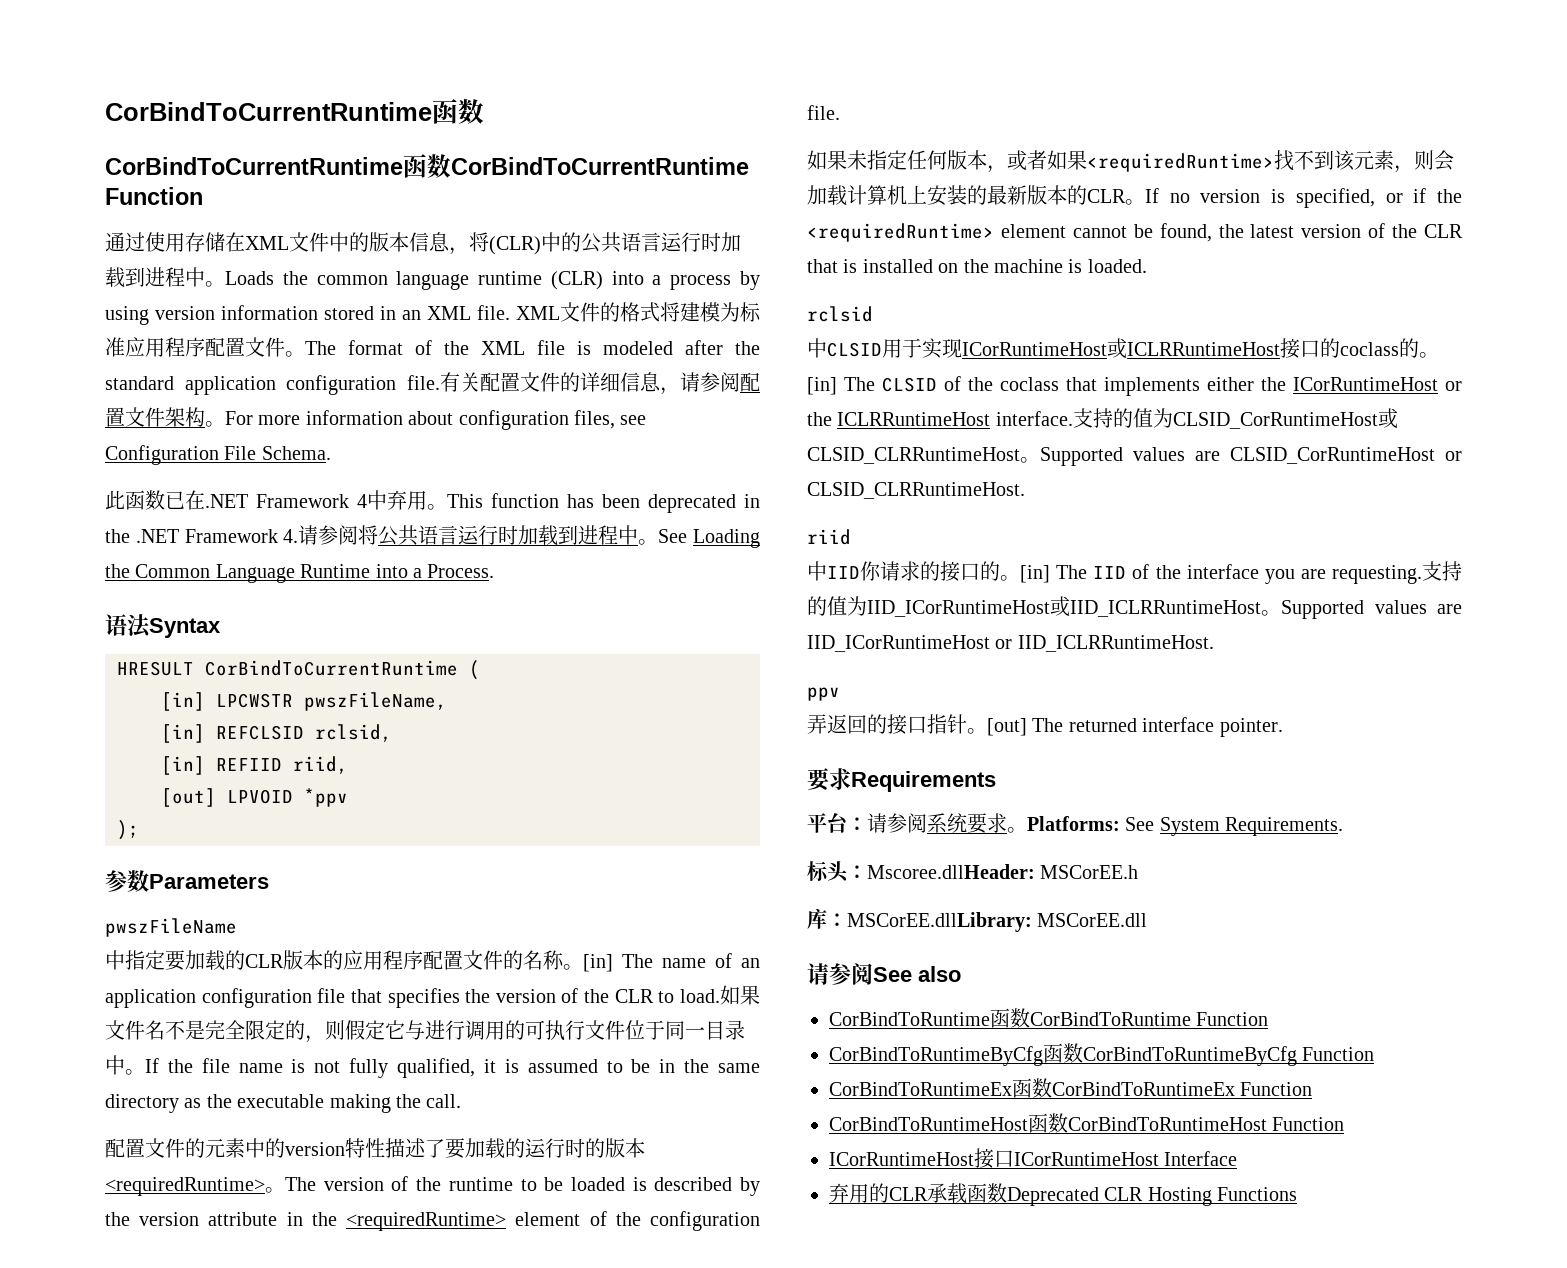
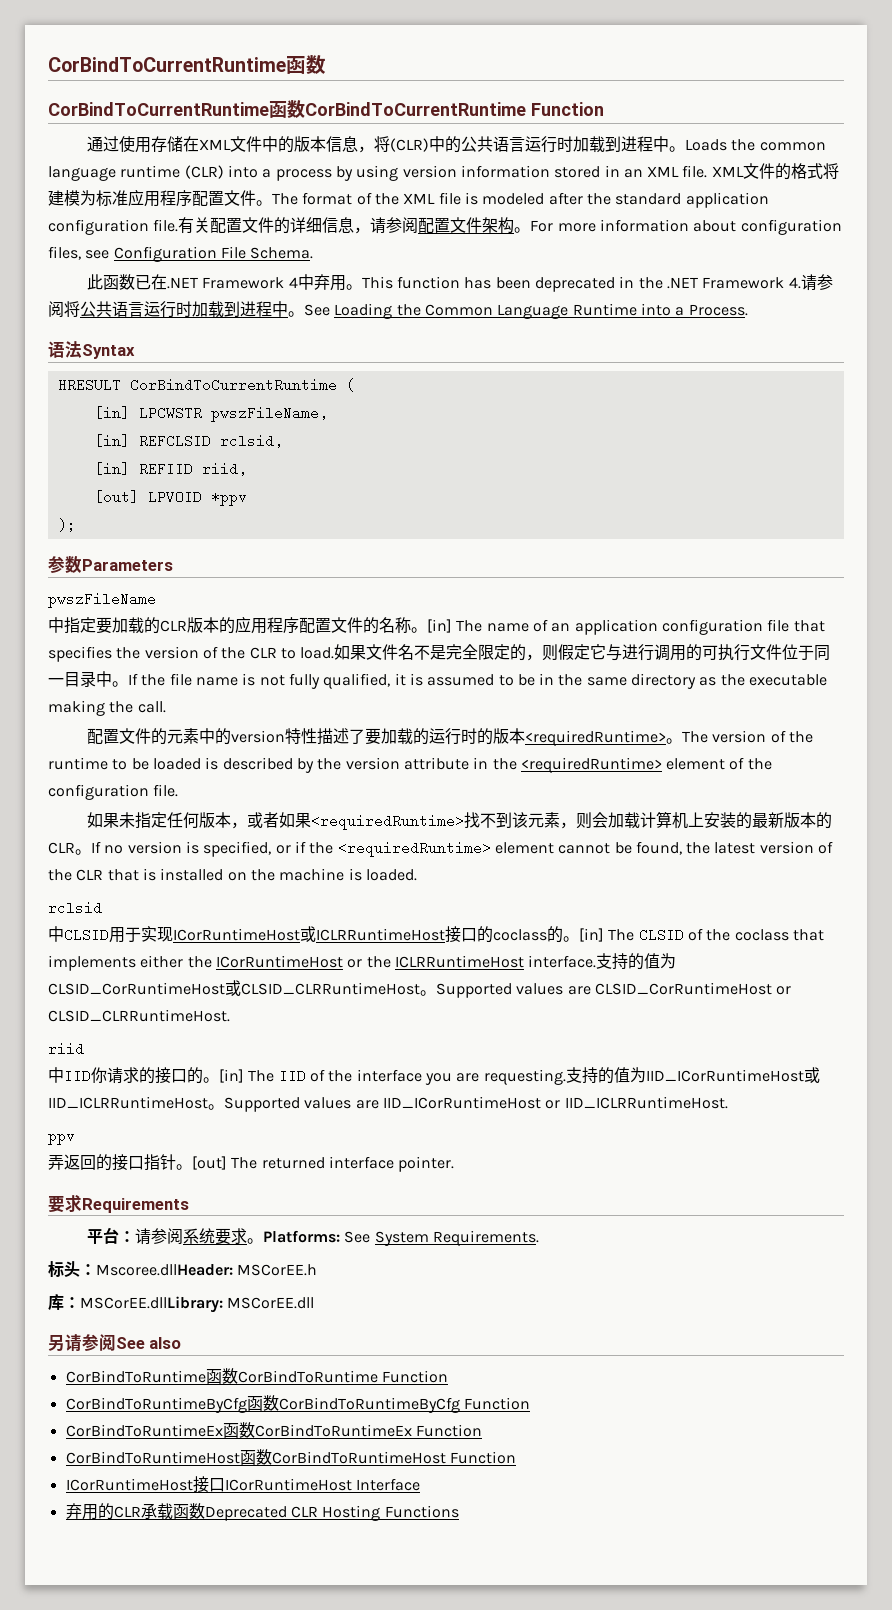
(1148, 920) none -> [48,1335,65,1351] 另

